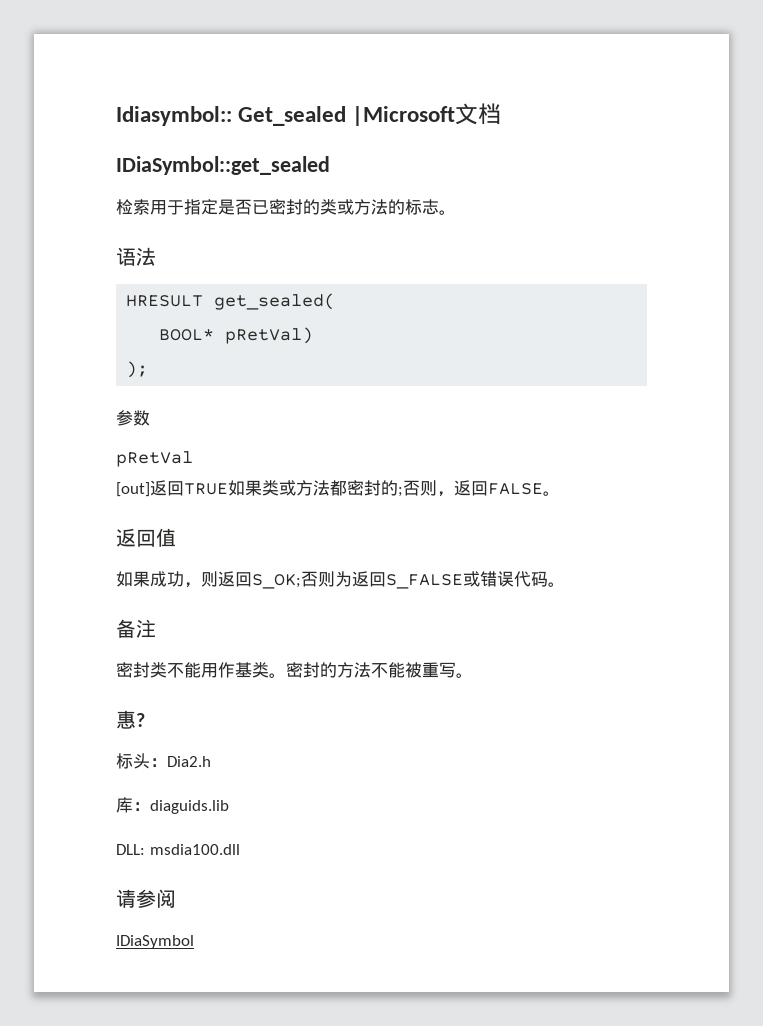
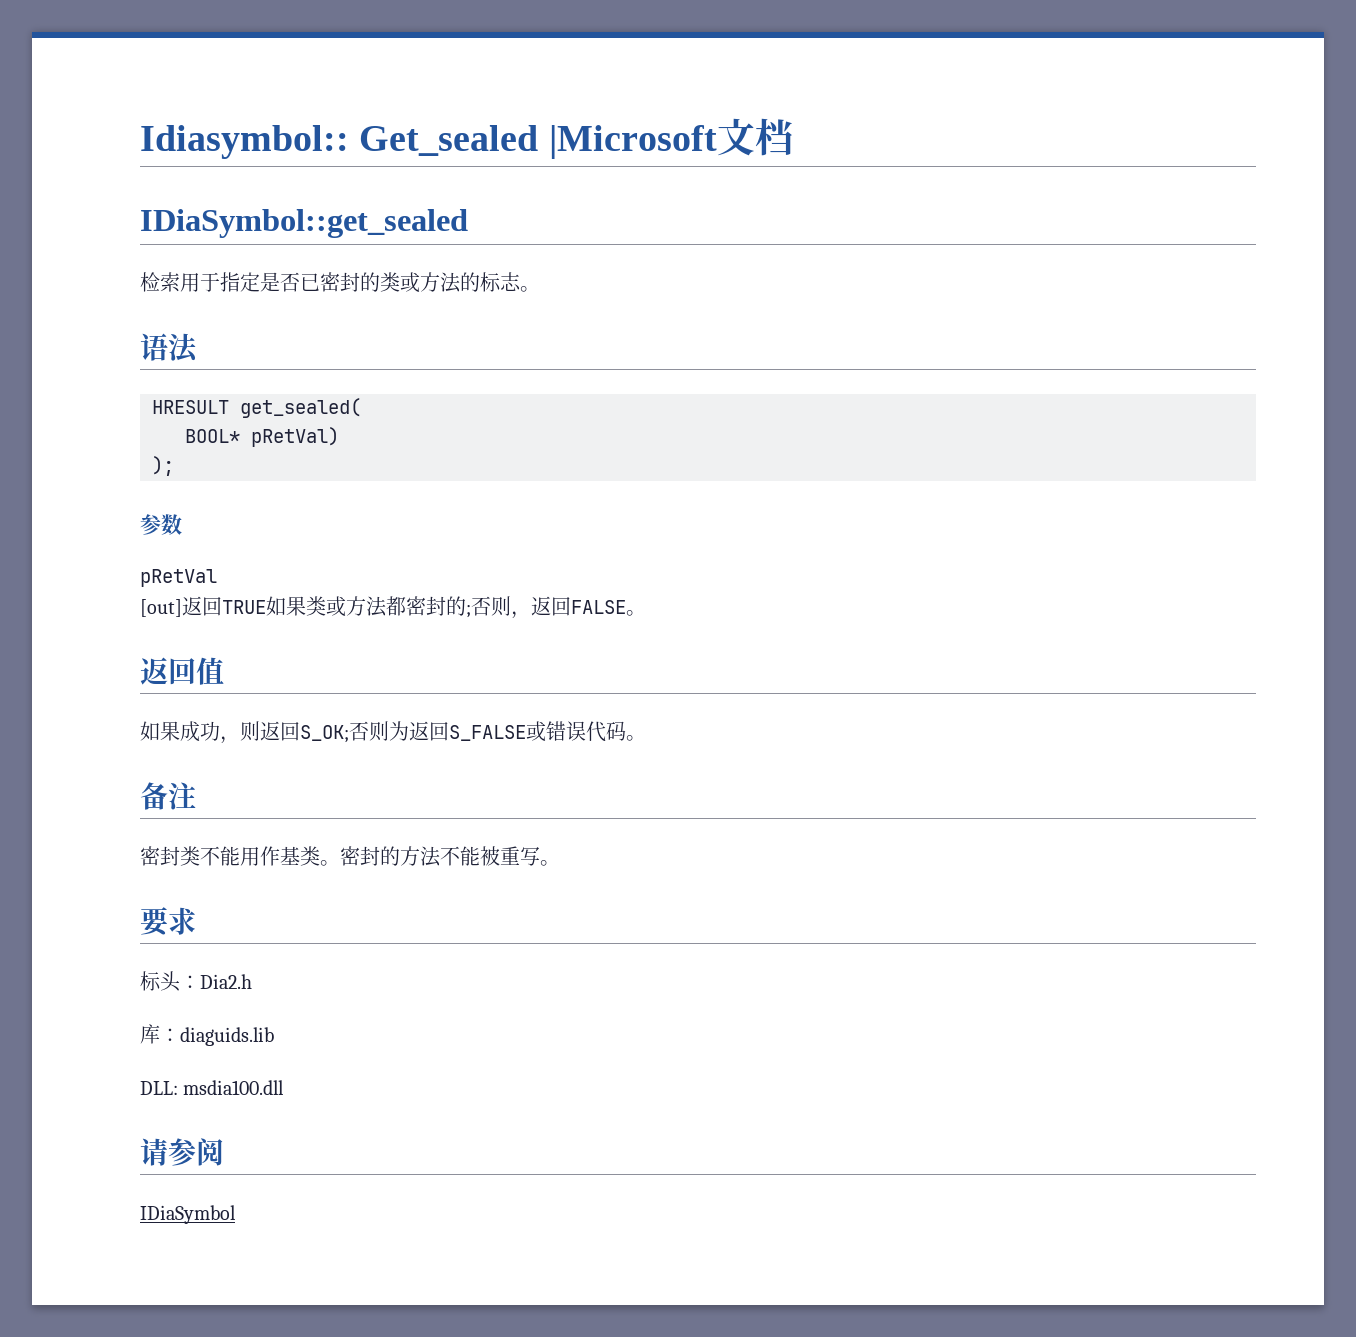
[116,710,145,729] 惠? -> [140,907,196,936] 要求

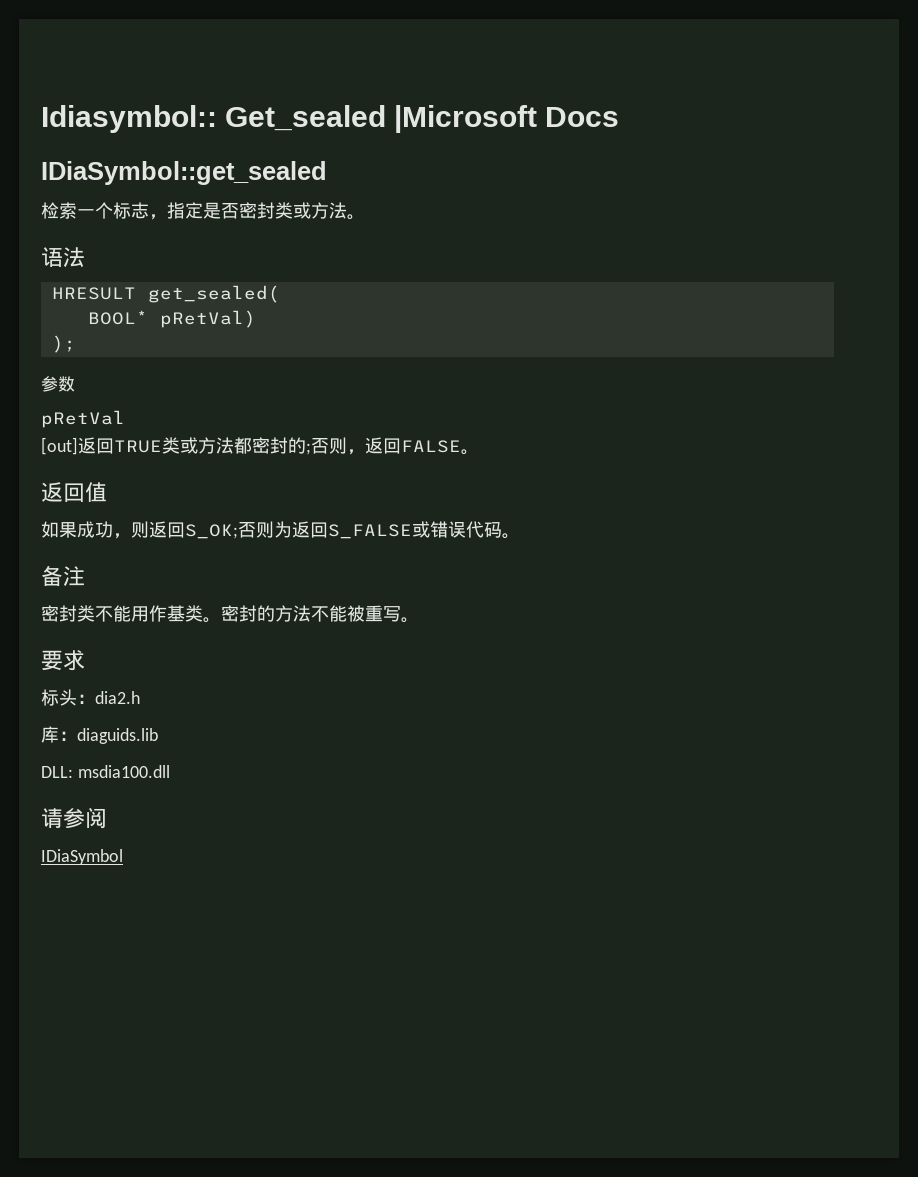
[716,118,793,156] 文档 -> [545,107,620,127] Docs
[180,272,521,293] 用于指定是否已密封的类或方法的标志 -> [77,202,347,220] 一个标志，指定是否密封类或方法
[266,596,306,616] 如果 -> (162, 446) none
[200,974,252,989] Dia2.h -> [95,691,140,704] dia2.h

